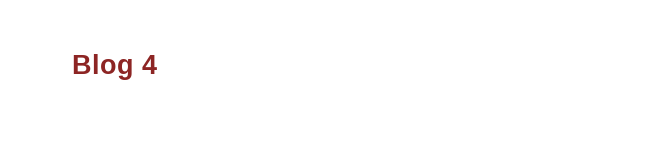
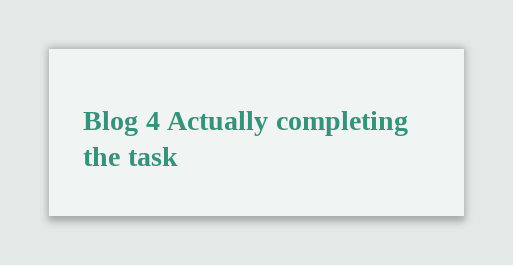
(157, 64) none -> [167,111,408,136] [83,147,178,166] Actually completing the task

